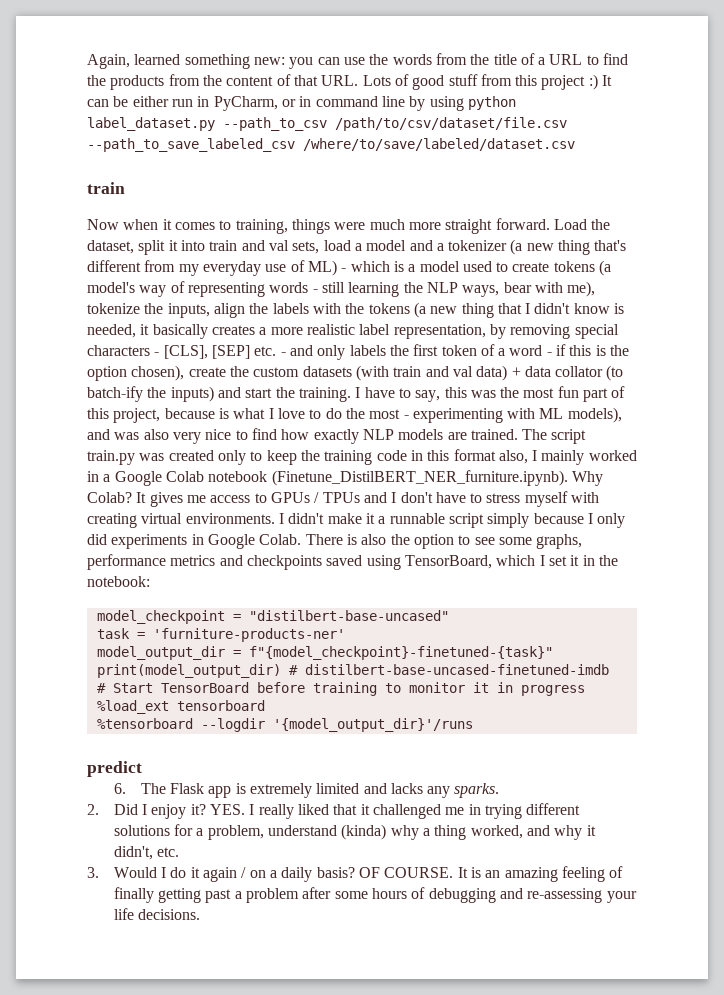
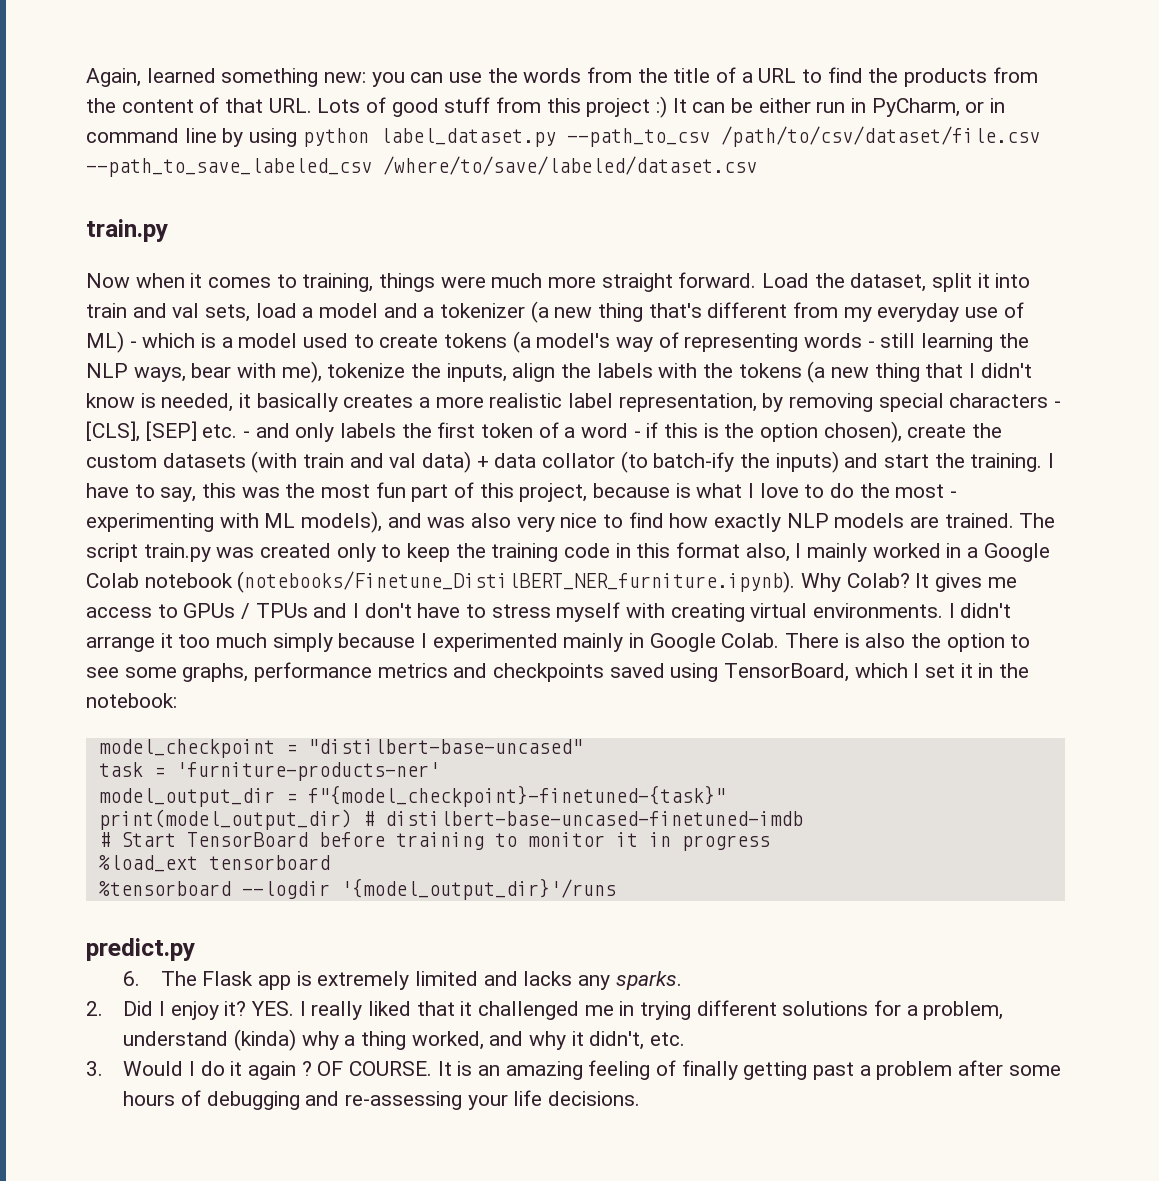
[87,182,125,194] train -> [86,219,168,242] train.py
[271,470,568,486] (Finetune_DistilBERT_NER_furniture.ipynb). -> [237,571,796,593] (notebooks/Finetune_DistilBERT_NER_furniture.ipynb).
[327,513,626,528] [87,534,188,549] make it a runnable script simply because I only did experiments -> [86,633,624,652] arrange it too much simply because I experimented mainly
[87,761,142,777] predict -> [86,938,195,961] predict.py
[241,867,355,882] / on a daily basis? -> [301,1061,312,1076] ?

